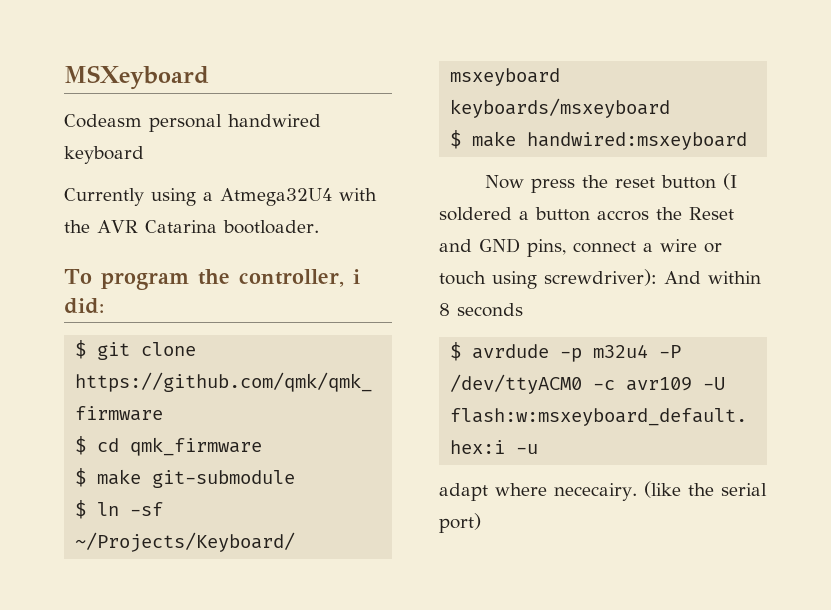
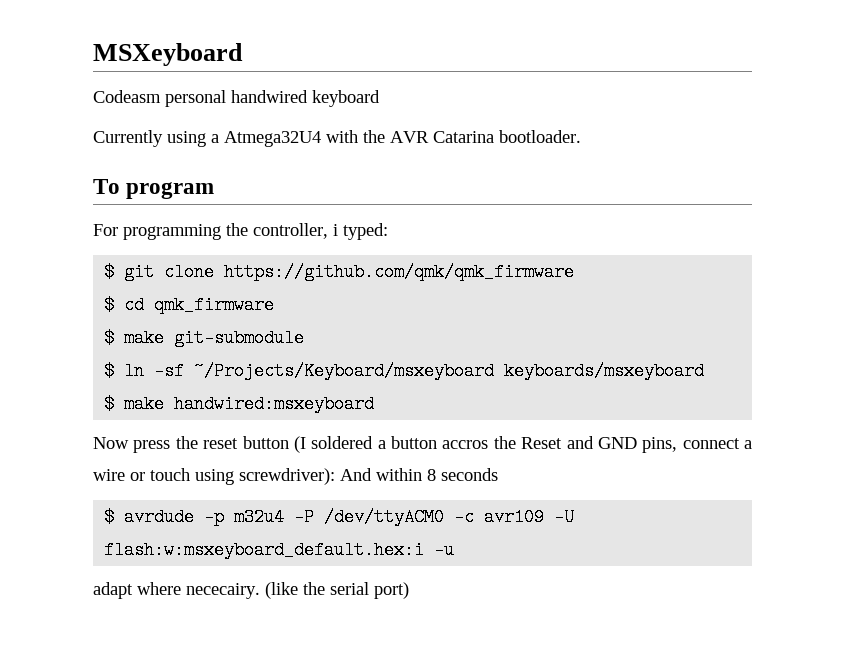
(189, 281) none -> [93,224,221,240] // For programming
[64,298,104,314] did: -> [343,223,388,240] typed:

